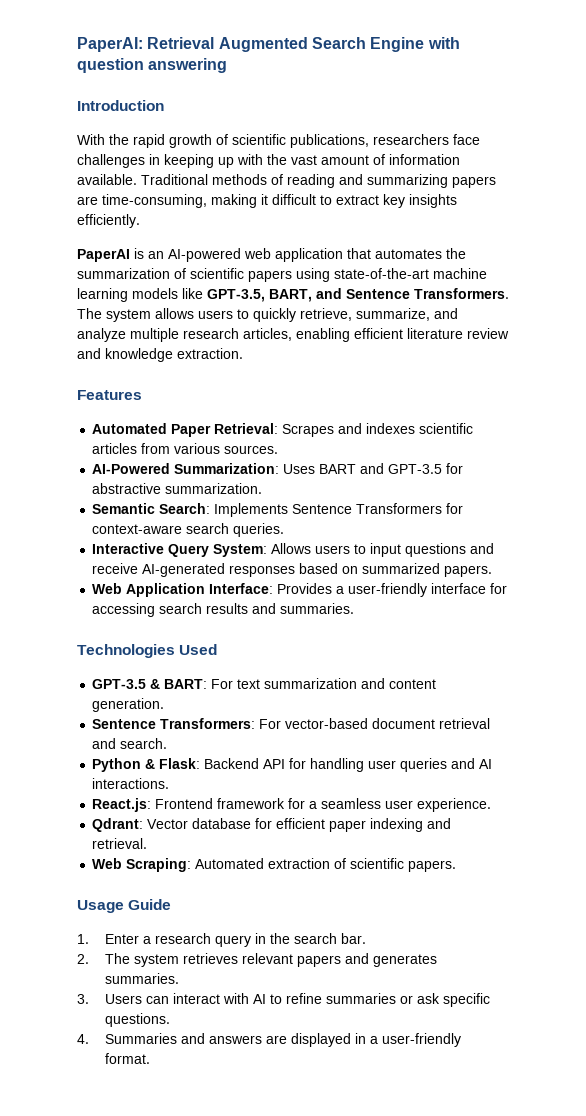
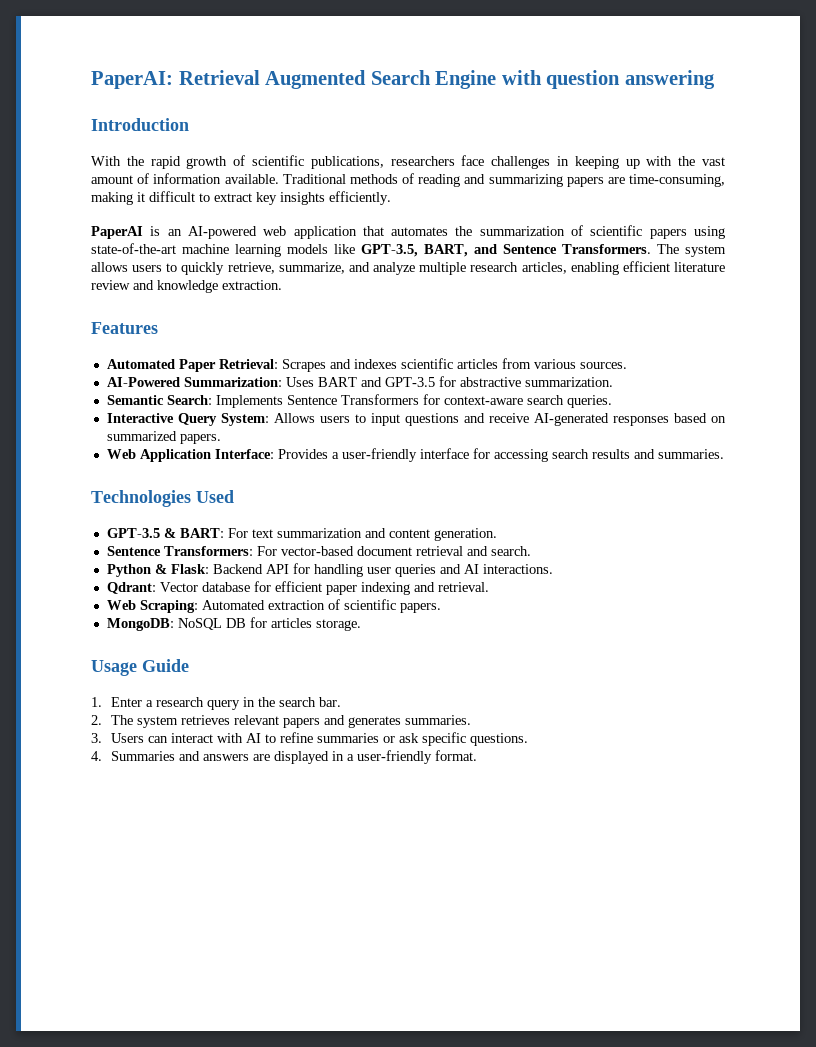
[92,798,492,812] // React.js: Frontend framework for a seamless user experience. -> (553, 569) none
(457, 866) none -> [106,617,361,631] // MongoDB: NoSQL DB for articles storage.

